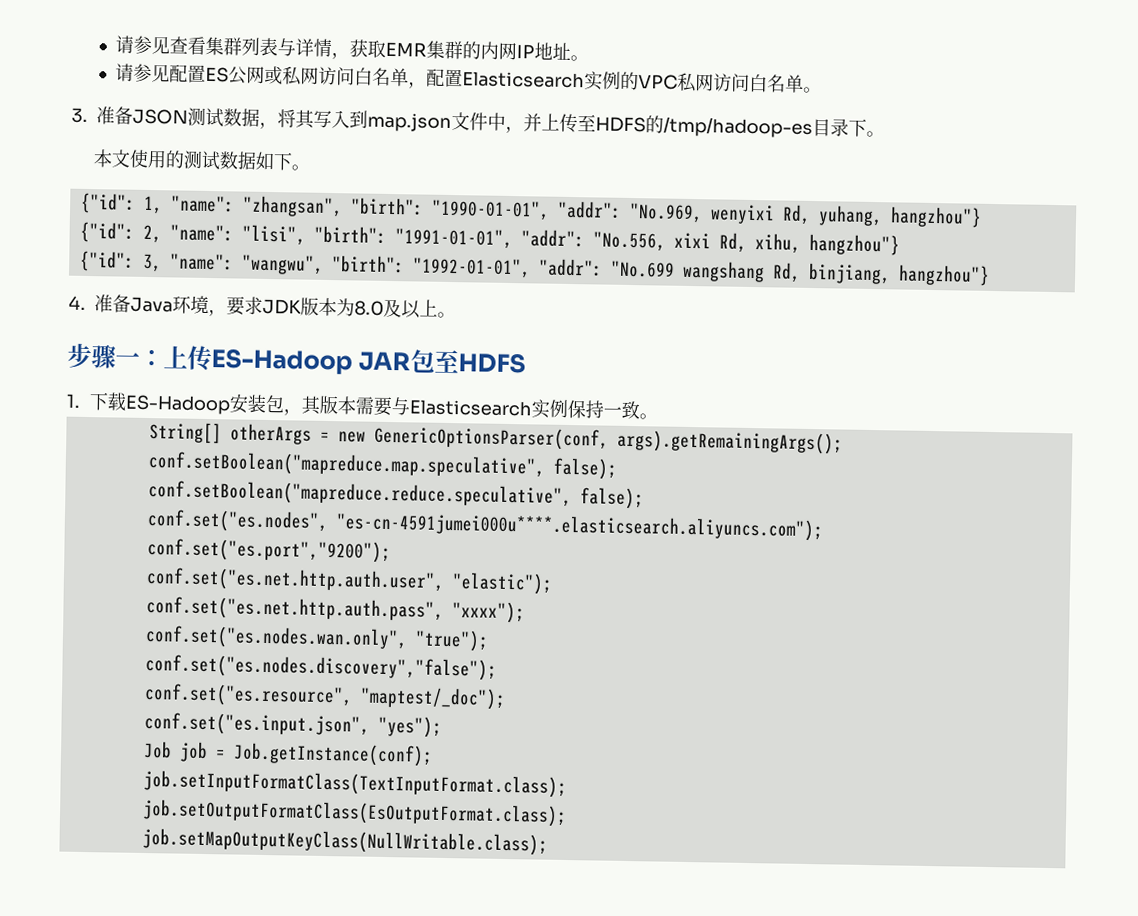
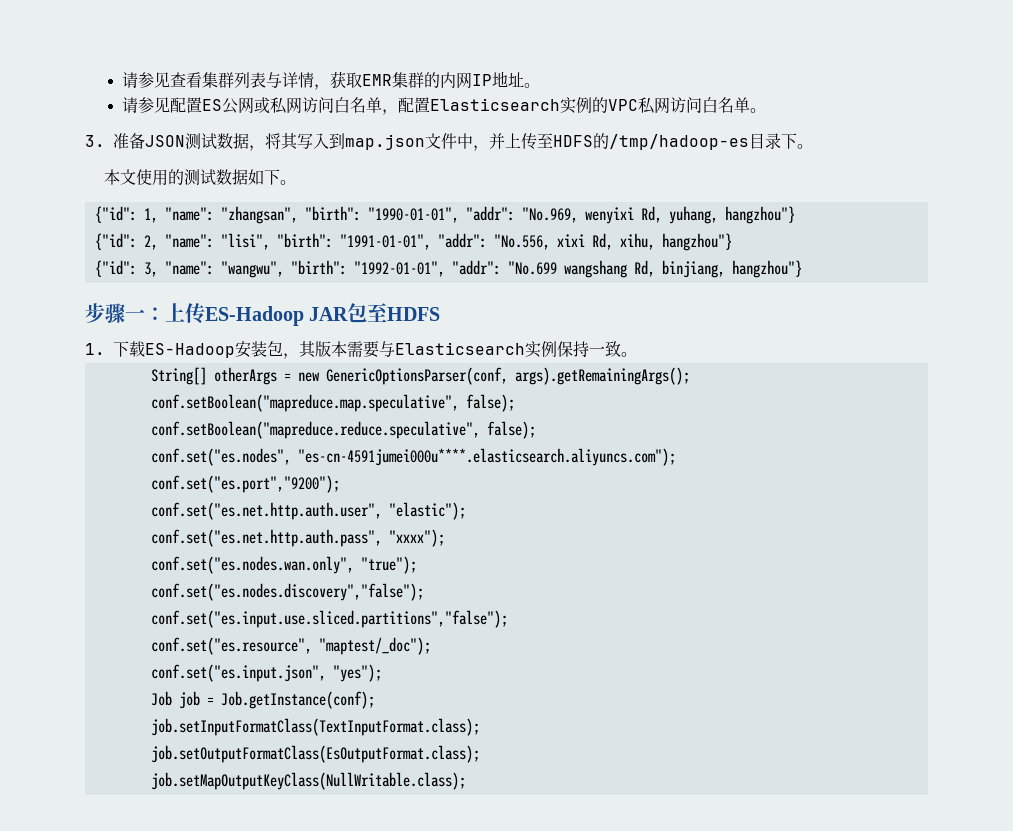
[68,294,456,319] // 4.准备Java环境，要求JDK版本为8.0及以上。 -> (802, 269) none
(497, 667) none -> [150,610,508,628] // conf.set("es.input.use.sliced.partitions","false");

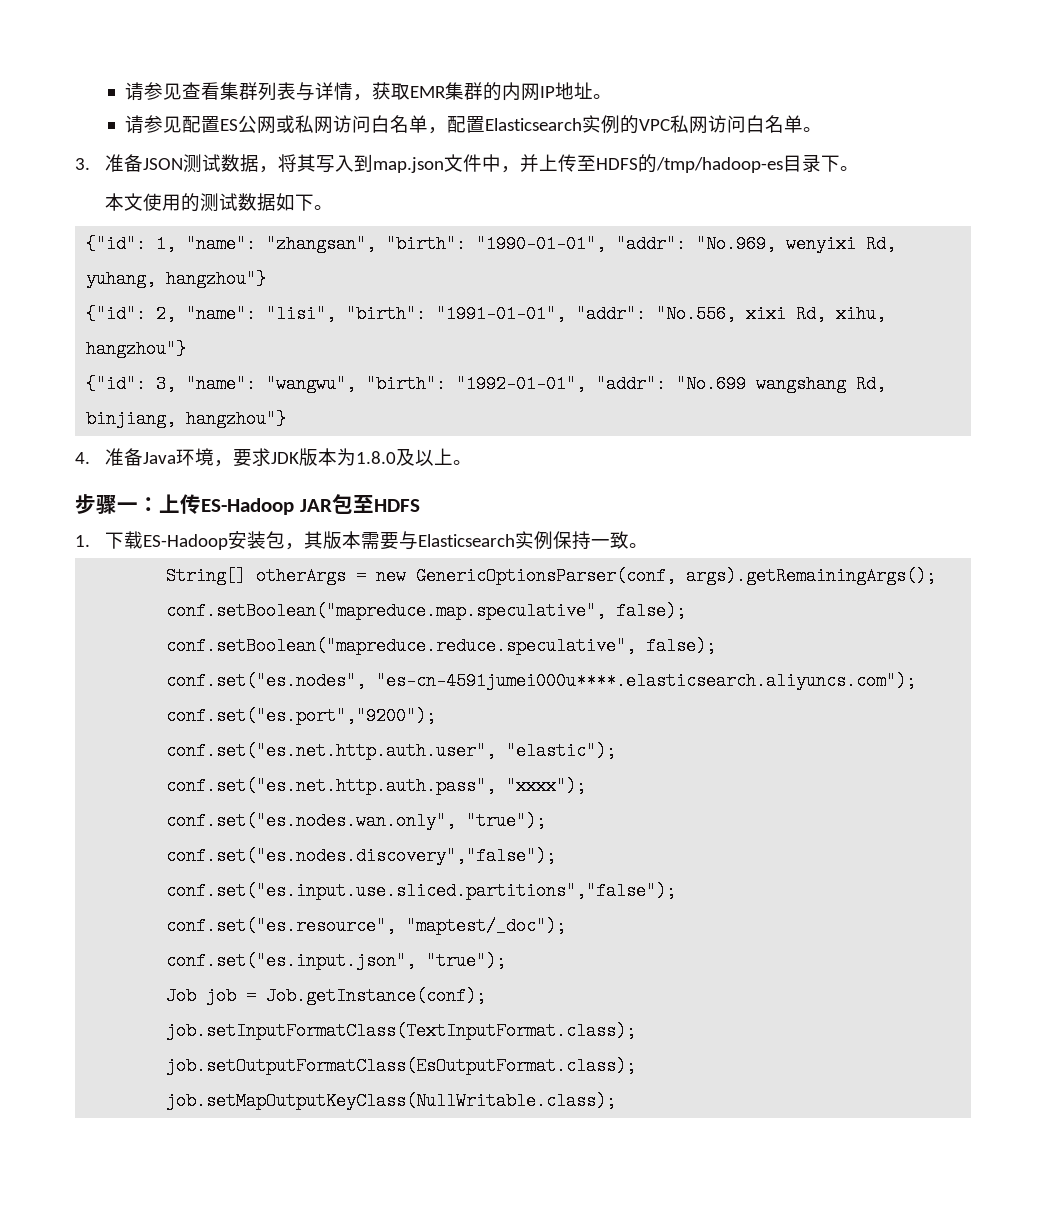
(802, 269) none -> [75,448,472,467] // 4.准备Java环境，要求JDK版本为1.8.0及以上。
[332,664,382,682] "yes"); -> [426,952,507,970] "true");

